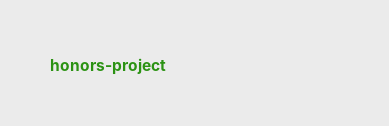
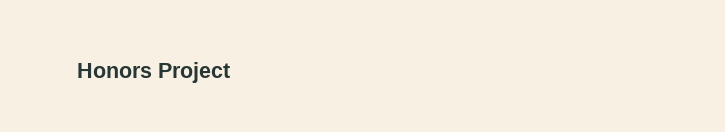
[50,58,166,75] honors-project -> [77,62,230,83] Honors Project

